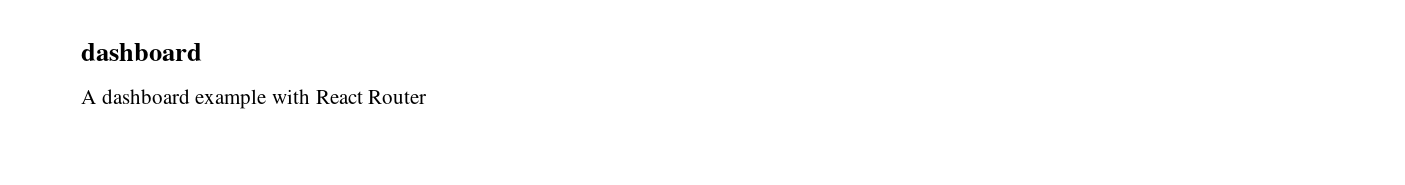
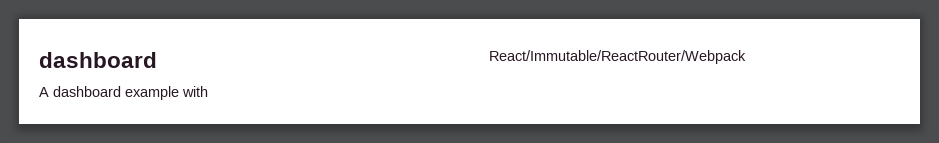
[315,90,428,104] React Router -> [489,50,746,64] React/Immutable/ReactRouter/Webpack

